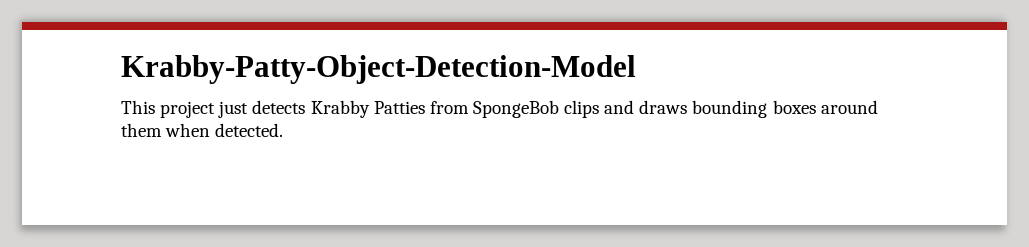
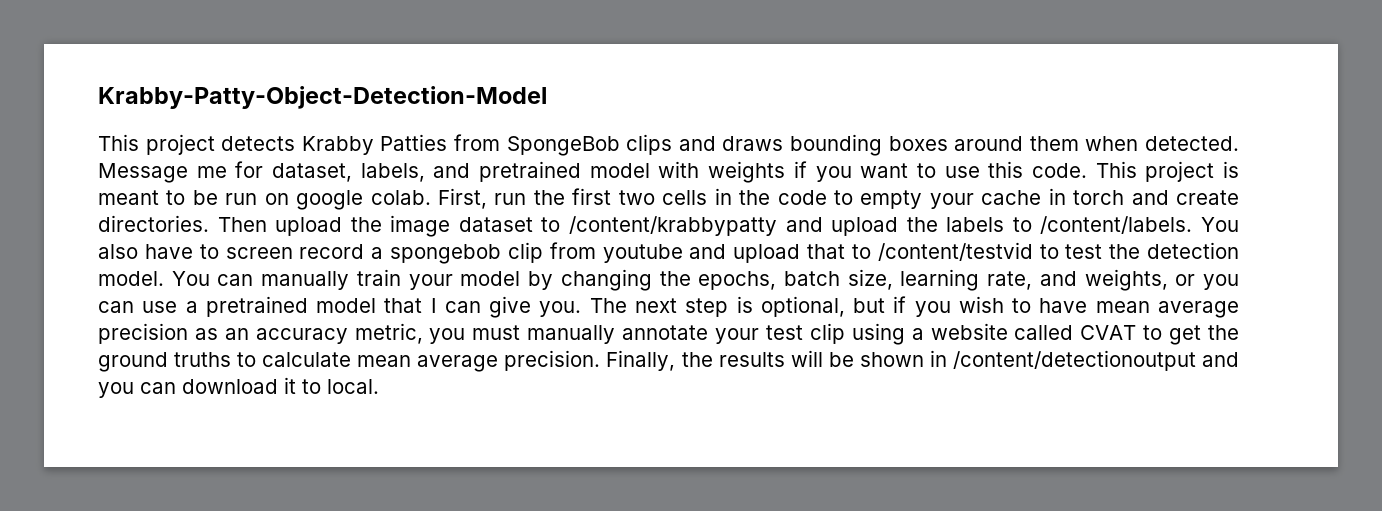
[218,101,249,118] just -> (215, 144) none
(284, 130) none -> [98,161,1240,183] [98,188,1239,210] [98,215,1239,237] [98,242,1240,264] [98,269,1239,291] [98,296,1239,318] [98,323,1240,345] [98,350,1240,372] [98,377,379,398] Message me for dataset, labels, and pretrained model with weights if you want to use this code. This project is meant to be run on google colab. First, run the first two cells in the code to empty your cache in torch and create directories. Then upload the image dataset to /content/krabbypatty and upload the labels to /content/labels. You also have to screen record a spongebob clip from youtube and upload that to /content/testvid to test the detection model. You can manually train your model by changing the epochs, batch size, learning rate, and weights, or you can use a pretrained model that I can give you. The next step is optional, but if you wish to have mean average precision as an accuracy metric, you must manually annotate your test clip using a website called CVAT to get the ground truths to calculate mean average precision. Finally, the results will be shown in /content/detectionoutput and you can download it to local.

